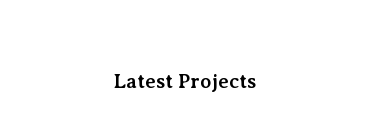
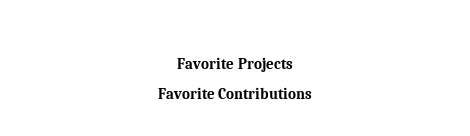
[113,74,173,88] Latest -> [177,57,235,69] Favorite
(257, 83) none -> [157,87,313,99] // Favorite Contributions

